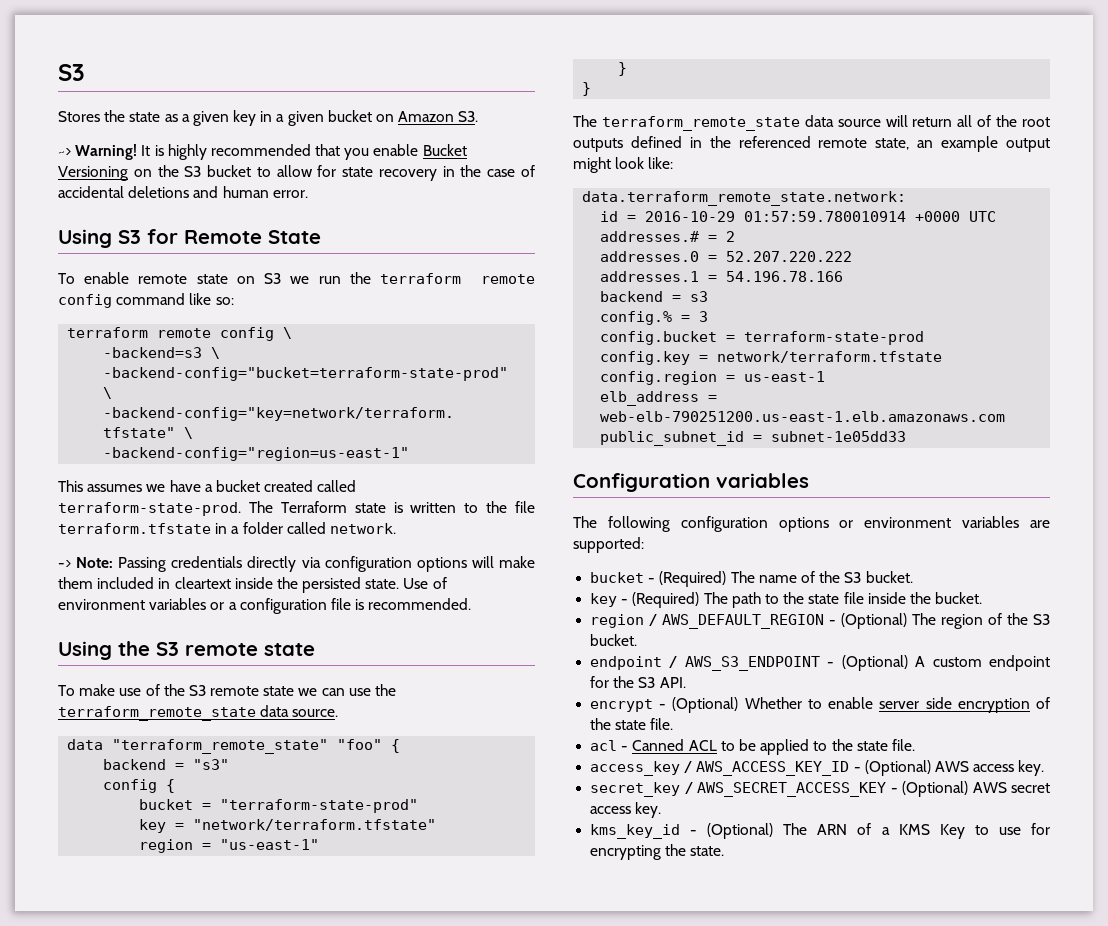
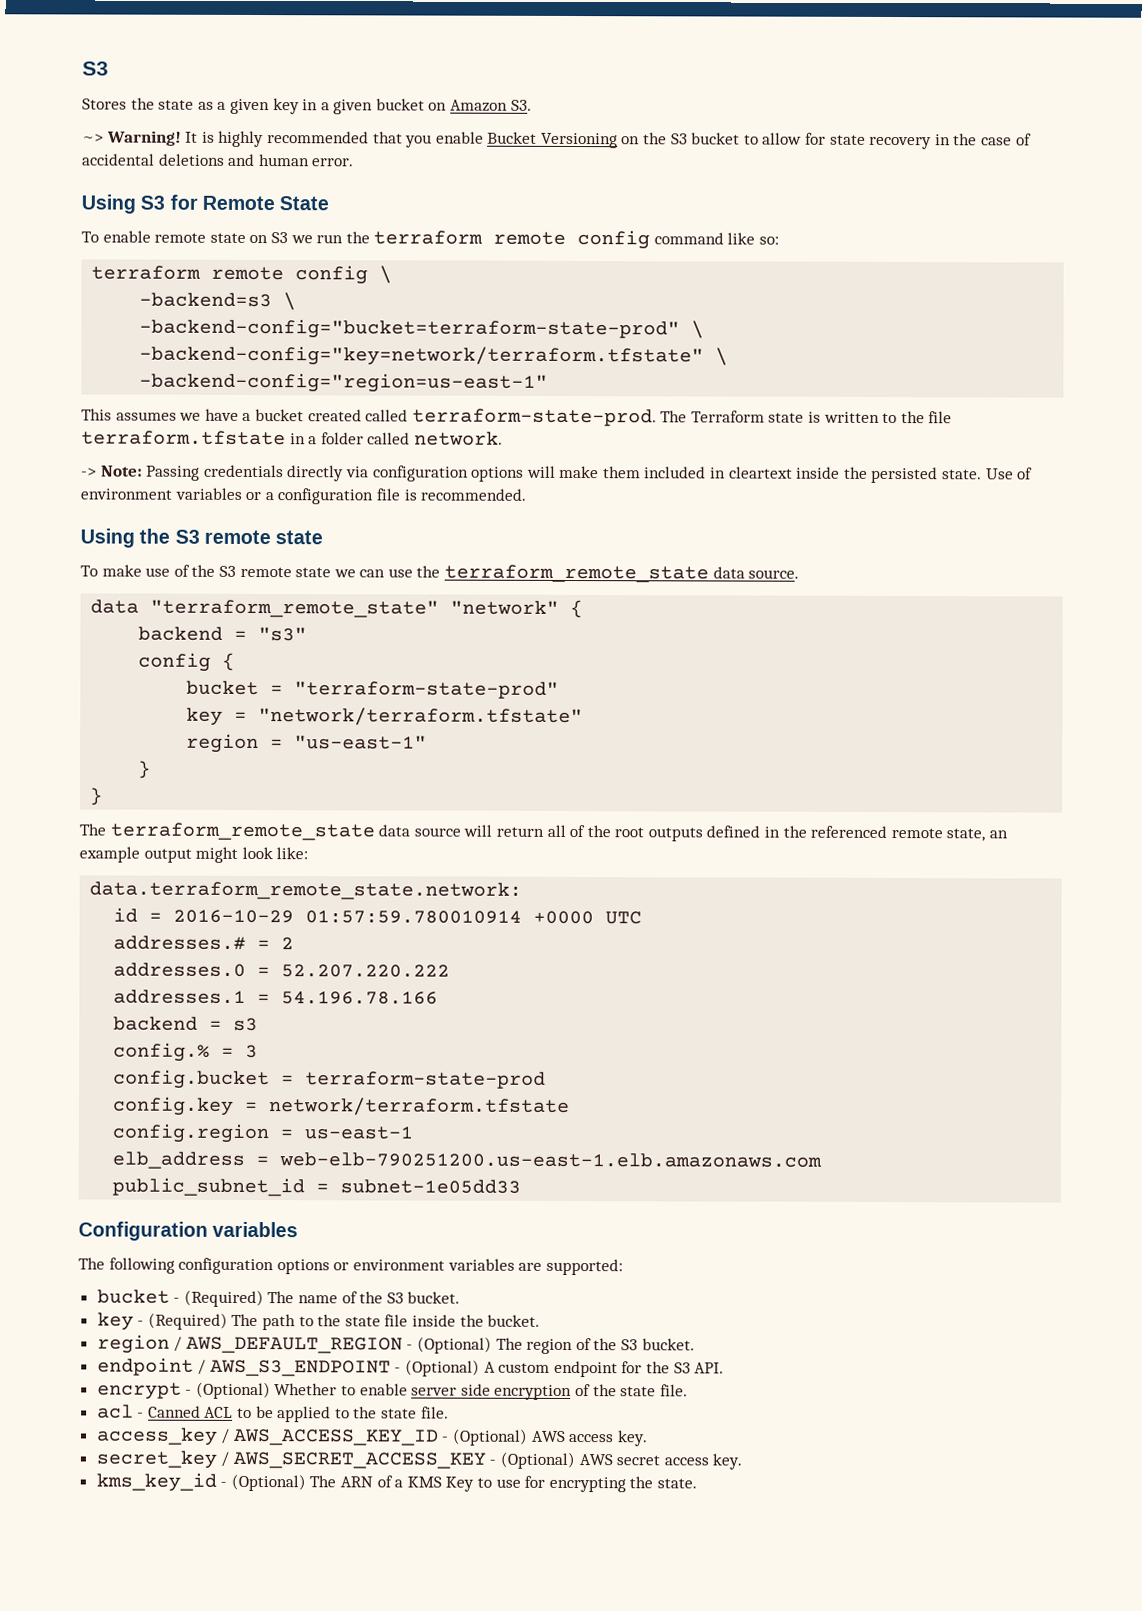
[337,739,383,750] "foo" -> [450,600,560,615] "network"

